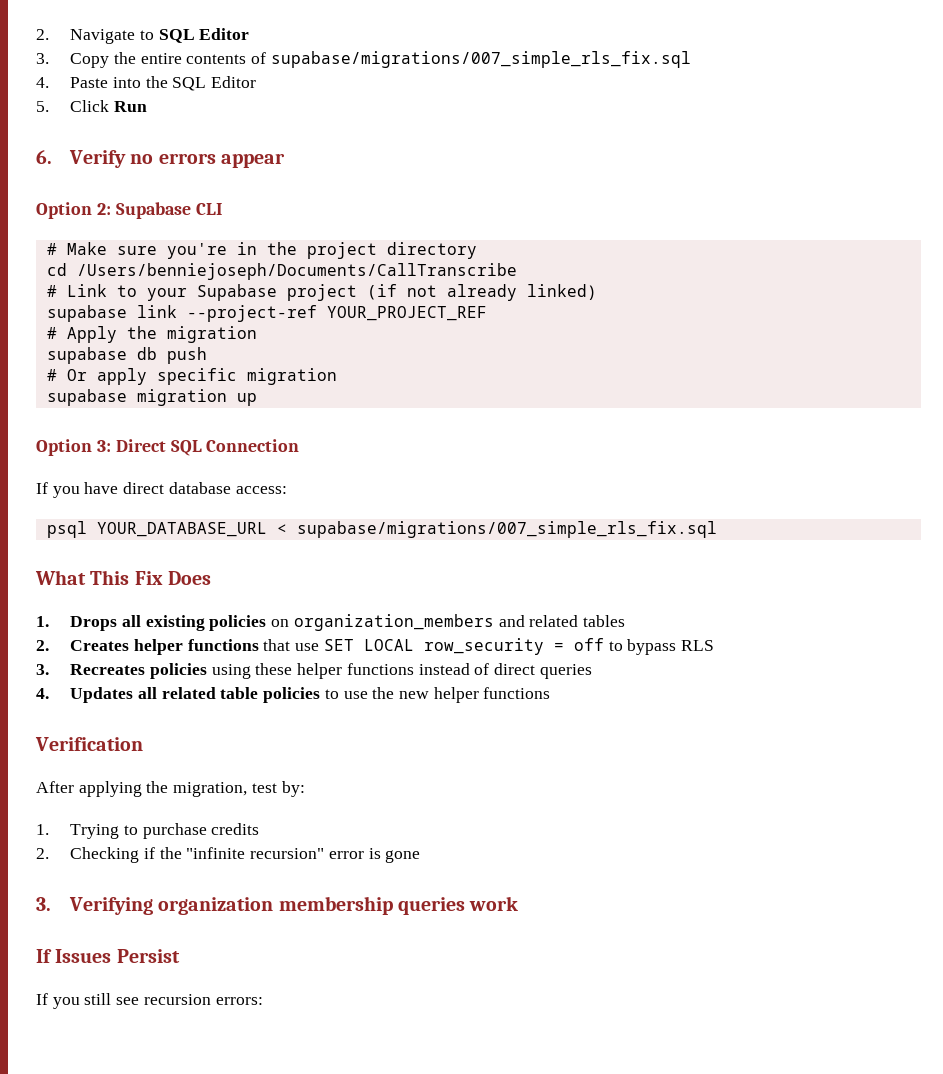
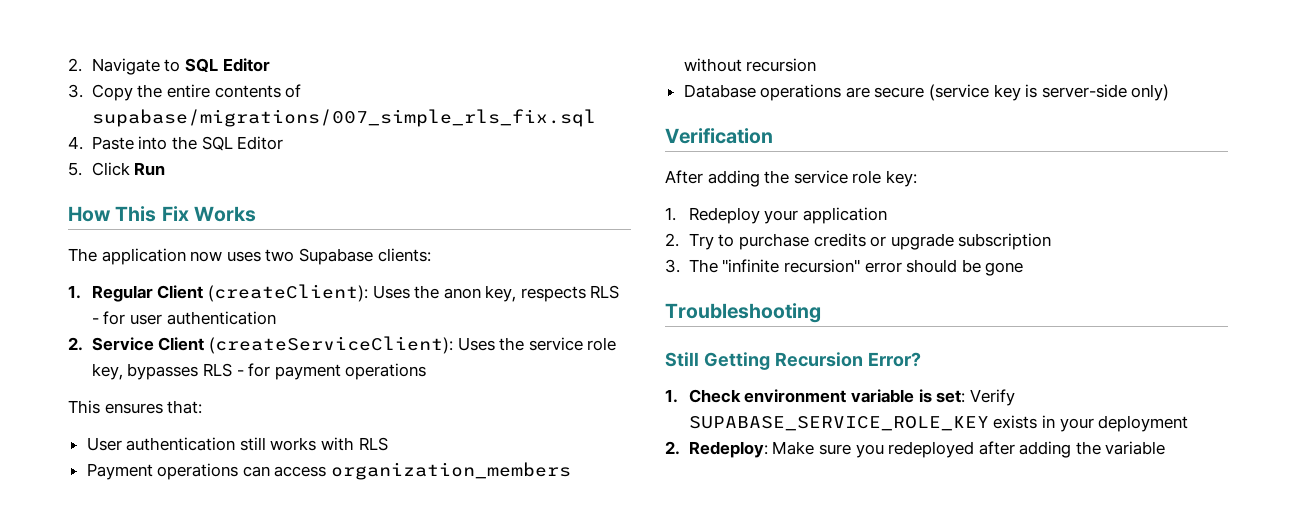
[36,150,285,168] [36,202,222,219] [46,242,477,259] [46,263,517,280] [46,284,597,301] [46,305,487,322] [46,326,257,343] [46,347,207,364] [46,368,337,385] [46,389,257,406] [36,439,300,456] [36,482,287,498] [46,521,717,538] [35,570,211,585] [36,614,625,631] [36,638,714,655] [36,663,592,679] [36,687,551,703] [35,737,143,751] [36,781,305,797] [36,823,260,839] [36,847,182,863] 6. Verify no errors appear // Option 2: Supabase CLI // # Make sure you're in the project directory // cd /Users/benniejoseph/Documents/CallTranscribe // # Link to your Supabase project (if not already linked) // supabase link --project-ref YOUR_PROJECT_REF // # Apply the migration // supabase db push // # Or apply specific migration // supabase migration up // Option 3: Direct SQL Connection // If you have direct database access: // psql YOUR_DATABASE_URL < supabase/migrations/007_simple_rls_fix.sql // What This Fix Does // 1. Drops all existing policies on organization_members and related tables // 2. Creates helper functions that use SET LOCAL row_security = off to bypass RLS // 3. Recreates policies using these helper functions instead of direct queries // 4. Updates all related table policies to use the new helper functions // Verification // After applying the migration, test by: // 1. Trying to purchase credits // 2. Checking if the -> [68,206,257,222] [68,248,431,265] [68,284,620,302] [91,311,276,325] [68,336,617,354] [91,363,427,380] [68,400,203,414] [86,437,388,451] [86,462,572,480] [683,58,817,72] [683,84,1170,101] [665,128,773,144] [665,170,917,187] [665,207,887,224] [665,233,1052,250] [665,259,718,273] How This Fix Works // The application now uses two Supabase clients: // 1. Regular Client (createClient): Uses the anon key, respects RLS - for user authentication // 2. Service Client (createServiceClient): Uses the service role key, bypasses RLS - for payment operations // This ensures that: // User authentication still works with RLS // Payment operations can access organization_members without recursion // Database operations are secure (service key is server-side only) // Verification // After adding the service role key: // 1. Redeploy your application // 2. Try to purchase credits or upgrade subscription // 3. The
[368,848,381,859] is -> [906,259,981,273] should be
[36,896,519,915] [36,949,180,963] [36,993,263,1009] 3. Verifying organization membership queries work // If Issues Persist // If you still see recursion errors: -> [665,303,821,323] [665,352,921,370] [665,389,1015,406] [688,415,1189,432] [665,441,1166,458] Troubleshooting // Still Getting Recursion Error? // 1. Check environment variable is set: Verify SUPABASE_SERVICE_ROLE_KEY exists in your deployment // 2. Redeploy: Make sure you redeployed after adding the variable

